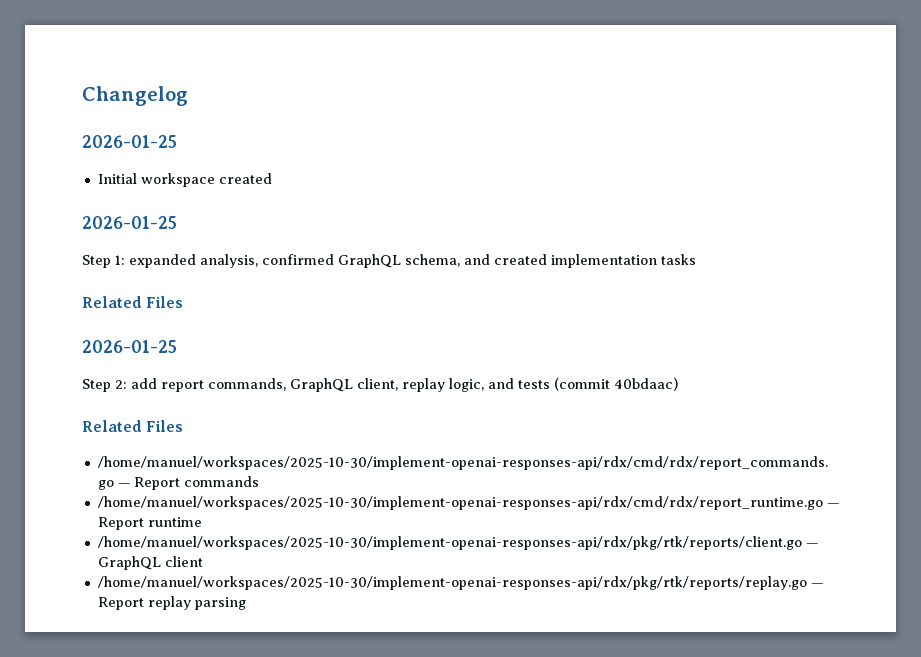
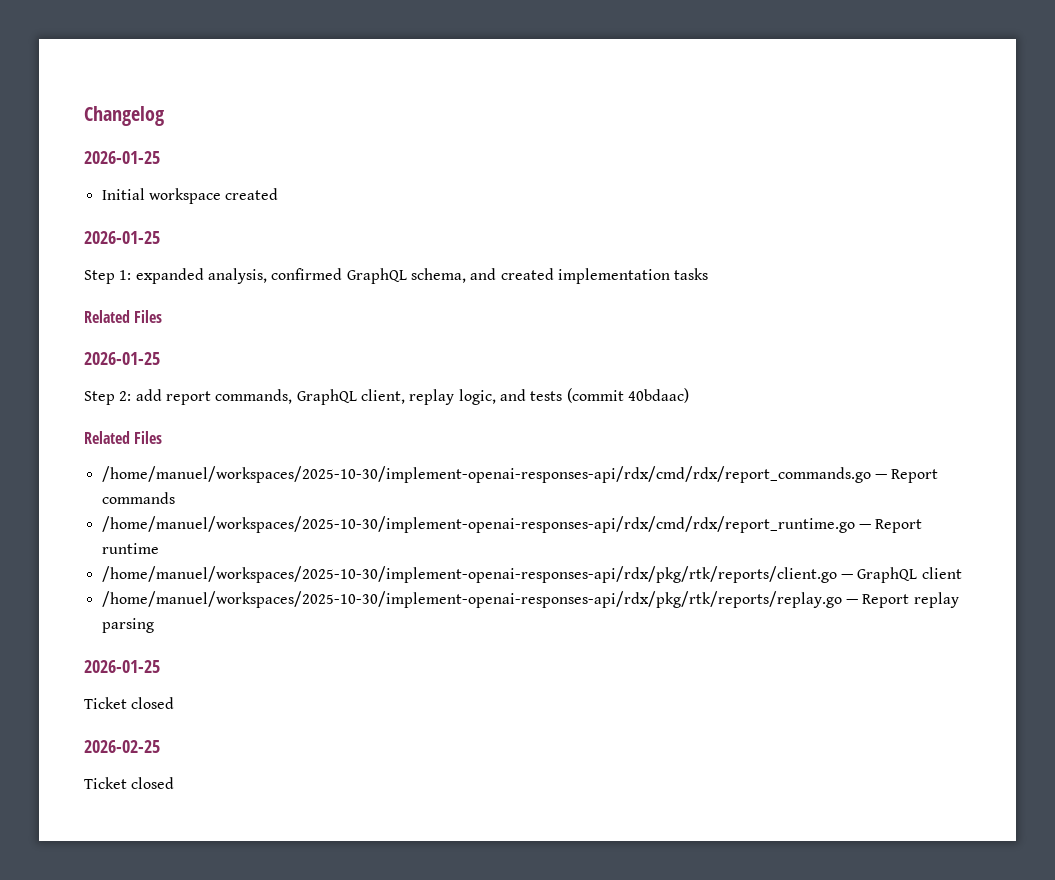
(246, 603) none -> [84,660,160,673] [84,697,175,709] [84,740,160,753] [84,777,175,789] // 2026-01-25 // Ticket closed // 2026-02-25 // Ticket closed

